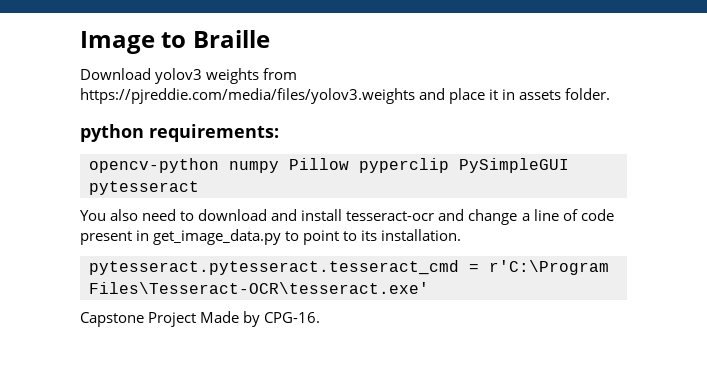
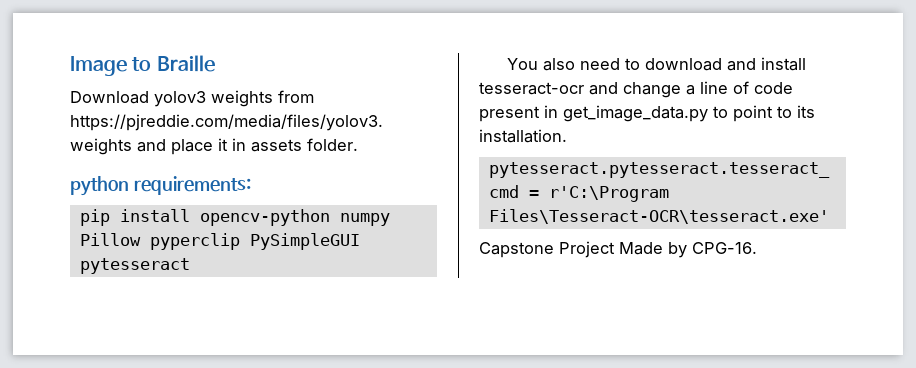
(279, 133) none -> [79,209,190,226] pip install

